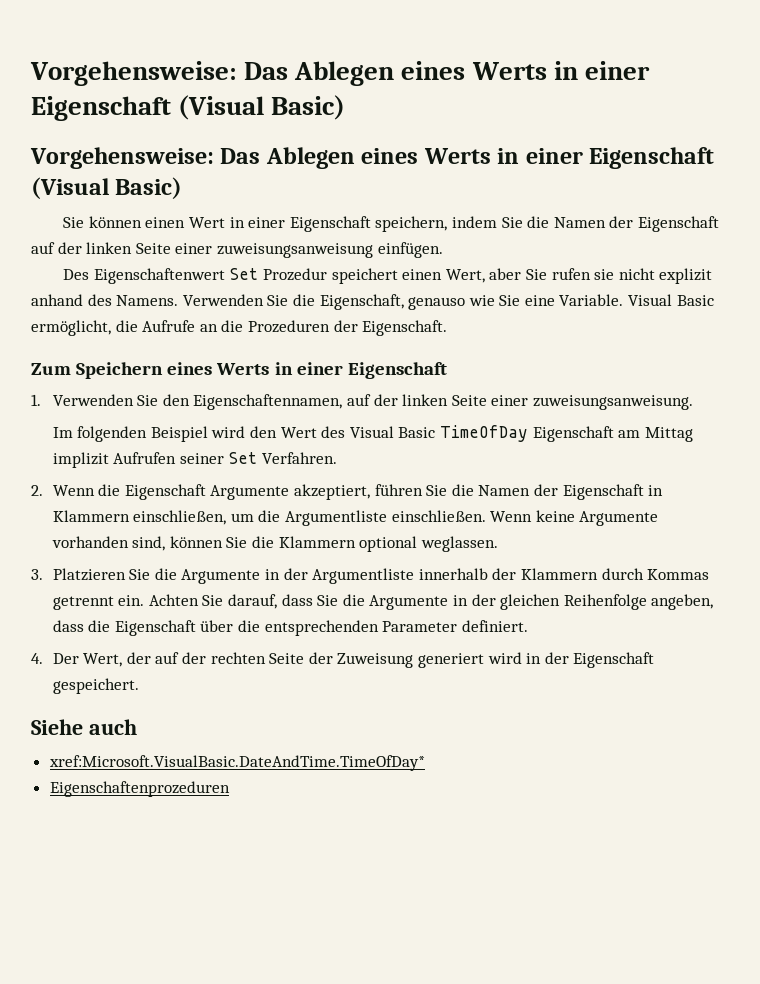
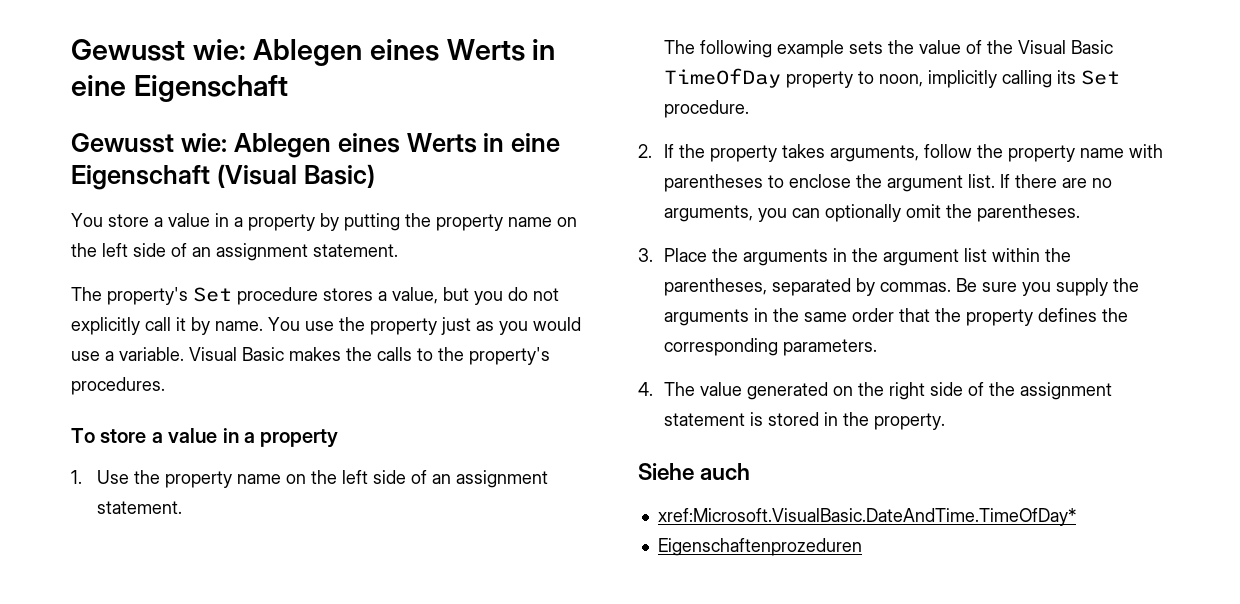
[30,61,650,86] [31,95,346,121] [30,147,715,169] [31,177,183,199] [63,216,719,232] [31,242,443,258] [63,268,713,284] [31,294,714,310] [31,320,448,336] [31,362,447,379] [31,394,693,410] [52,425,693,442] [52,452,338,468] [31,484,664,500] [52,510,659,526] [51,536,498,552] [31,568,710,584] [52,594,714,610] [52,620,528,636] [31,652,655,668] [52,678,139,694] Vorgehensweise: Das Ablegen eines Werts in einer Eigenschaft (Visual Basic) // Vorgehensweise: Das Ablegen eines Werts in einer Eigenschaft (Visual Basic) // Sie können einen Wert in einer Eigenschaft speichern, indem Sie die Namen der Eigenschaft auf der linken Seite einer zuweisungsanweisung einfügen. // Des Eigenschaftenwert Set Prozedur speichert einen Wert, aber Sie rufen sie nicht explizit anhand des Namens. Verwenden Sie die Eigenschaft, genauso wie Sie eine Variable. Visual Basic ermöglicht, die Aufrufe an die Prozeduren der Eigenschaft. // Zum Speichern eines Werts in einer Eigenschaft // 1. Verwenden Sie den Eigenschaftennamen, auf der linken Seite einer zuweisungsanweisung. // Im folgenden Beispiel wird den Wert des Visual Basic TimeOfDay Eigenschaft am Mittag implizit Aufrufen seiner Set Verfahren. // 2. Wenn die Eigenschaft Argumente akzeptiert, führen Sie die Namen der Eigenschaft in Klammern einschließen, um die Argumentliste einschließen. Wenn keine Argumente vorhanden sind, können Sie die Klammern optional weglassen. // 3. Platzieren Sie die Argumente in der Argumentliste innerhalb der Klammern durch Kommas getrennt ein. Achten Sie darauf, dass Sie die Argumente in der gleichen Reihenfolge angeben, dass die Eigenschaft über die entsprechenden Parameter definiert. // 4. Der Wert, der auf der rechten Seite der Zuweisung generiert wird in der Eigenschaft gespeichert. -> [71,39,556,66] [71,75,288,102] [71,133,561,158] [71,164,375,190] [71,213,577,231] [71,243,398,261] [71,287,559,305] [71,317,581,335] [71,347,550,365] [71,377,165,395] [71,428,339,448] [71,470,548,488] [96,501,182,514] [663,40,1113,58] [663,68,1120,88] [663,100,749,118] [638,144,1163,162] [663,174,1112,192] [663,204,1080,222] [638,248,1071,266] [663,278,1139,296] [663,308,1128,326] [663,338,877,356] [638,382,1112,400] [663,412,945,430] Gewusst wie: Ablegen eines Werts in eine Eigenschaft // Gewusst wie: Ablegen eines Werts in eine Eigenschaft (Visual Basic) // You store a value in a property by putting the property name on the left side of an assignment statement. // The property's Set procedure stores a value, but you do not explicitly call it by name. You use the property just as you would use a variable. Visual Basic makes the calls to the property's procedures. // To store a value in a property // 1. Use the property name on the left side of an assignment statement. // The following example sets the value of the Visual Basic TimeOfDay property to noon, implicitly calling its Set procedure. // 2. If the property takes arguments, follow the property name with parentheses to enclose the argument list. If there are no arguments, you can optionally omit the parentheses. // 3. Place the arguments in the argument list within the parentheses, separated by commas. Be sure you supply the arguments in the same order that the property defines the corresponding parameters. // 4. The value generated on the right side of the assignment statement is stored in the property.

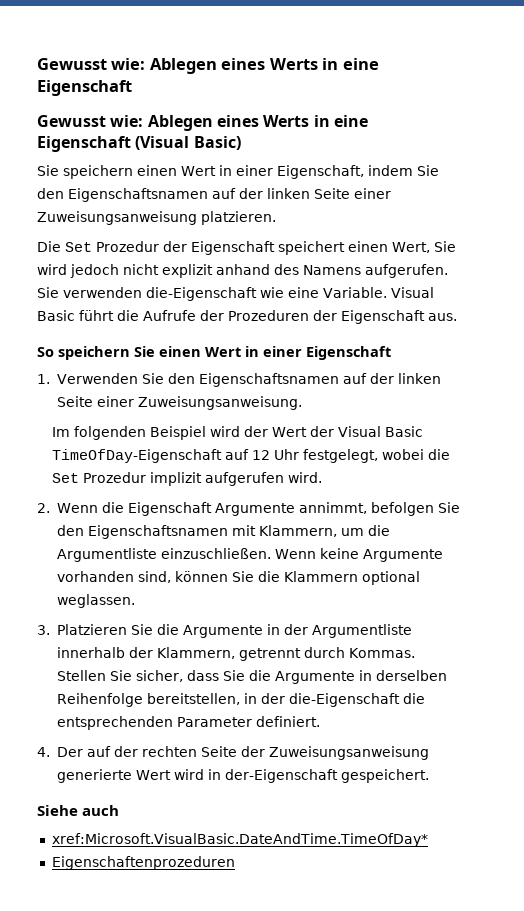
[71,213,577,231] [71,243,398,261] [71,287,559,305] [71,317,581,335] [71,347,550,365] [71,377,165,395] [71,428,339,448] [71,470,548,488] [96,501,182,514] [663,40,1113,58] [663,68,1120,88] [663,100,749,118] [638,144,1163,162] [663,174,1112,192] [663,204,1080,222] [638,248,1071,266] [663,278,1139,296] [663,308,1128,326] [663,338,877,356] [638,382,1112,400] [663,412,945,430] You store a value in a property by putting the property name on the left side of an assignment statement. // The property's Set procedure stores a value, but you do not explicitly call it by name. You use the property just as you would use a variable. Visual Basic makes the calls to the property's procedures. // To store a value in a property // 1. Use the property name on the left side of an assignment statement. // The following example sets the value of the Visual Basic TimeOfDay property to noon, implicitly calling its Set procedure. // 2. If the property takes arguments, follow the property name with parentheses to enclose the argument list. If there are no arguments, you can optionally omit the parentheses. // 3. Place the arguments in the argument list within the parentheses, separated by commas. Be sure you supply the arguments in the same order that the property defines the corresponding parameters. // 4. The value generated on the right side of the assignment statement is stored in the property. -> [37,165,439,179] [37,188,391,202] [37,211,276,225] [37,241,456,255] [37,264,448,278] [37,287,434,301] [37,310,457,324] [37,346,391,360] [37,373,441,387] [56,396,302,410] [51,426,423,440] [51,449,450,463] [51,472,322,486] [37,502,460,516] [56,525,390,539] [56,548,443,562] [56,571,420,585] [56,594,135,608] [37,624,412,638] [56,647,415,661] [56,670,447,684] [56,693,425,707] [56,716,320,730] [37,746,429,760] [56,769,429,783] Sie speichern einen Wert in einer Eigenschaft, indem Sie den Eigenschaftsnamen auf der linken Seite einer Zuweisungsanweisung platzieren. // Die Set Prozedur der Eigenschaft speichert einen Wert, Sie wird jedoch nicht explizit anhand des Namens aufgerufen. Sie verwenden die-Eigenschaft wie eine Variable. Visual Basic führt die Aufrufe der Prozeduren der Eigenschaft aus. // So speichern Sie einen Wert in einer Eigenschaft // 1. Verwenden Sie den Eigenschaftsnamen auf der linken Seite einer Zuweisungsanweisung. // Im folgenden Beispiel wird der Wert der Visual Basic TimeOfDay-Eigenschaft auf 12 Uhr festgelegt, wobei die Set Prozedur implizit aufgerufen wird. // 2. Wenn die Eigenschaft Argumente annimmt, befolgen Sie den Eigenschaftsnamen mit Klammern, um die Argumentliste einzuschließen. Wenn keine Argumente vorhanden sind, können Sie die Klammern optional weglassen. // 3. Platzieren Sie die Argumente in der Argumentliste innerhalb der Klammern, getrennt durch Kommas. Stellen Sie sicher, dass Sie die Argumente in derselben Reihenfolge bereitstellen, in der die-Eigenschaft die entsprechenden Parameter definiert. // 4. Der auf der rechten Seite der Zuweisungsanweisung generierte Wert wird in der-Eigenschaft gespeichert.

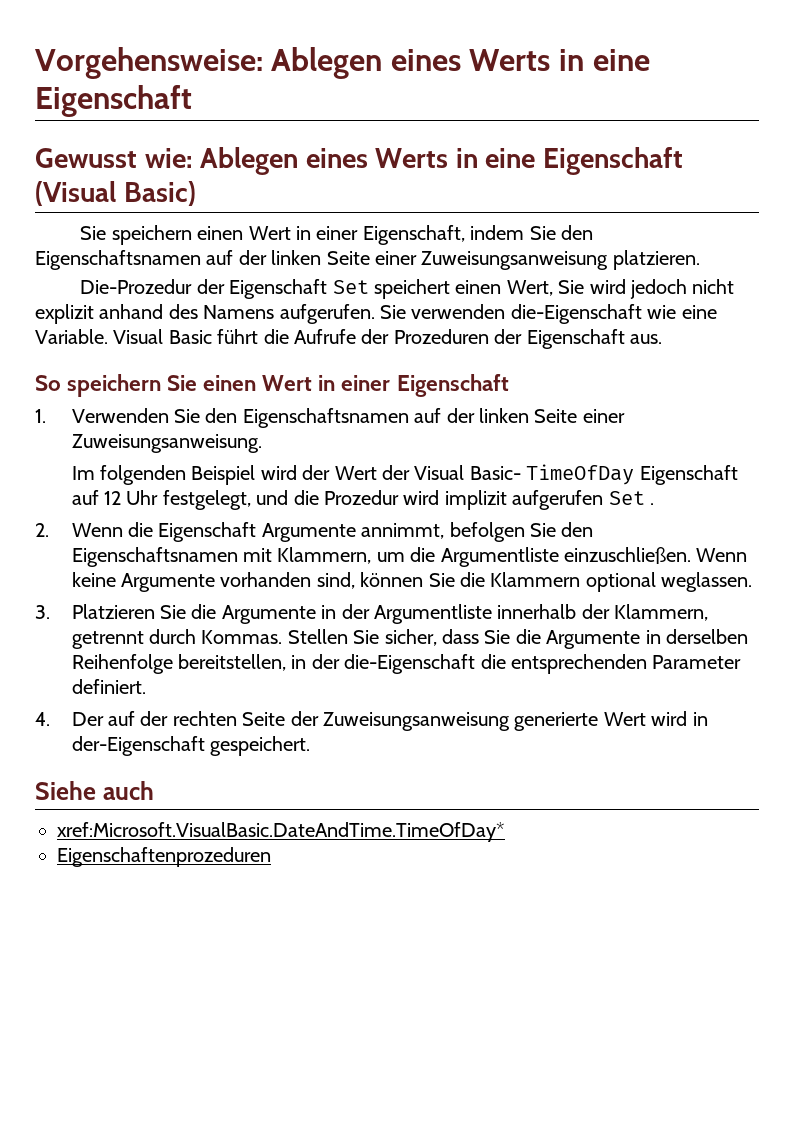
[37,58,146,70] Gewusst wie: -> [35,47,263,79] Vorgehensweise:
[37,241,275,255] Die Set Prozedur der Eigenschaft -> [80,279,369,299] Die-Prozedur der Eigenschaft Set
[384,426,423,437] [51,449,222,463] Basic TimeOfDay-Eigenschaft -> [469,464,738,485] Basic- TimeOfDay Eigenschaft
[381,449,450,460] [51,472,322,486] wobei die Set Prozedur implizit aufgerufen wird. -> [256,490,655,510] und die Prozedur wird implizit aufgerufen Set .

